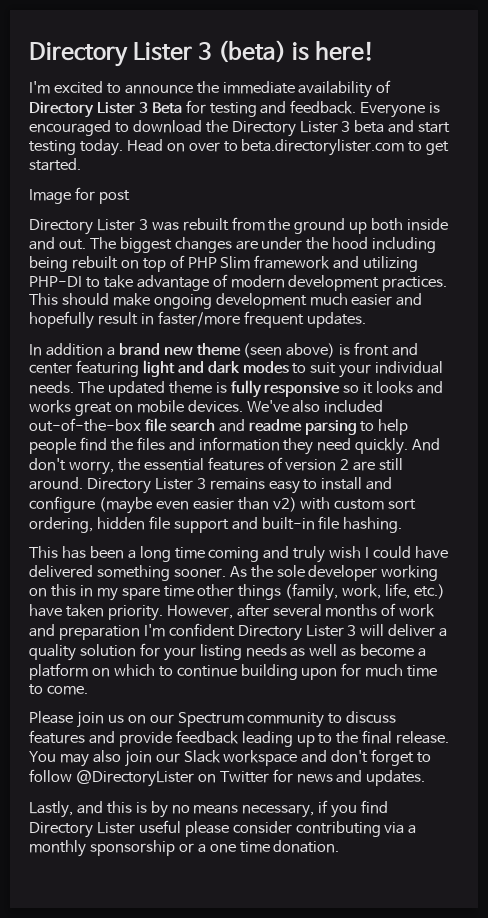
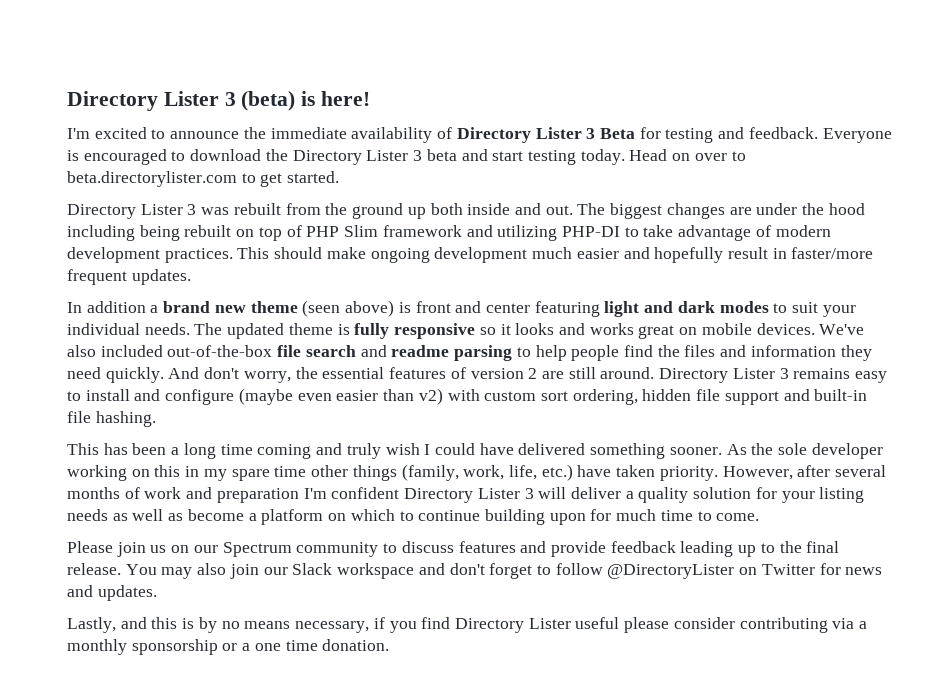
[29,187,130,204] // Image for post -> (340, 177) none

